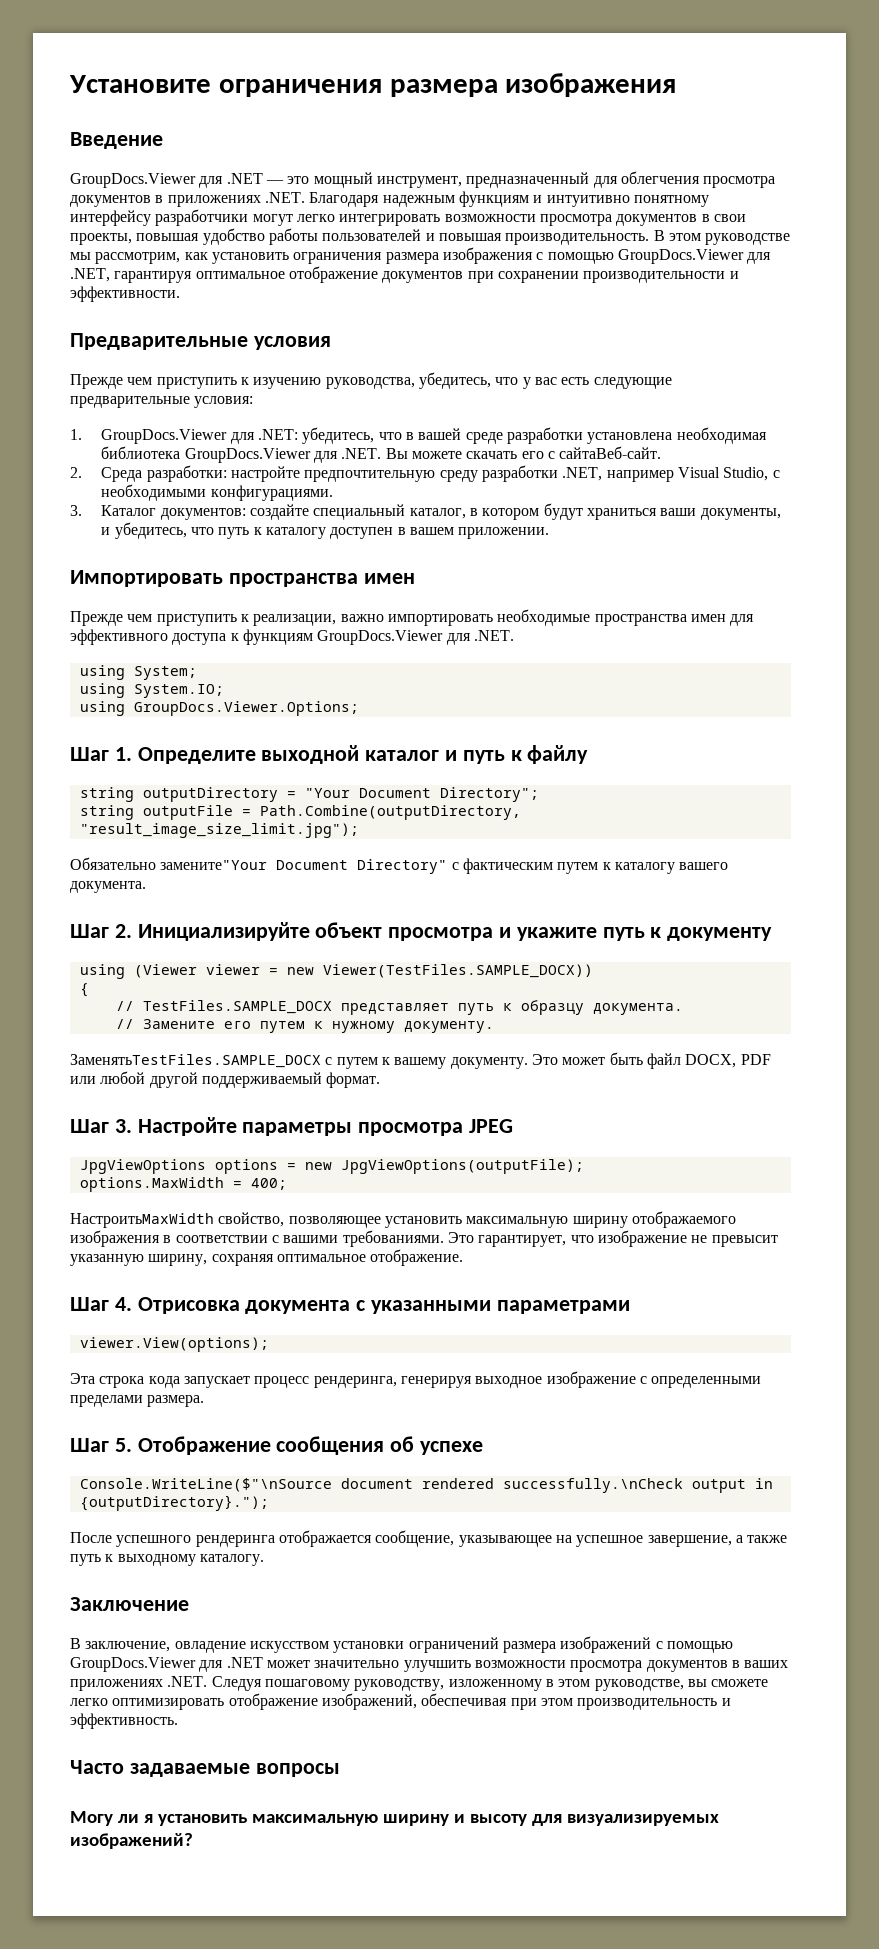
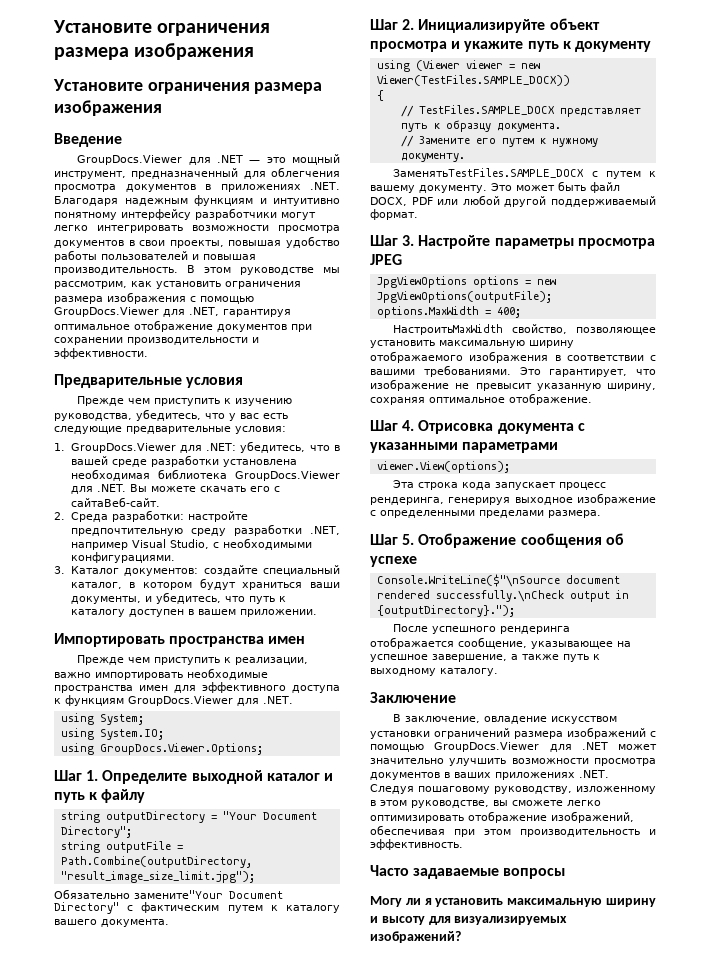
[69,73,677,97] Установите ограничения размера изображения -> [53,20,271,36] [54,43,255,60] [53,79,323,94] [54,100,162,116] Установите ограничения размера изображения // Установите ограничения размера изображения

